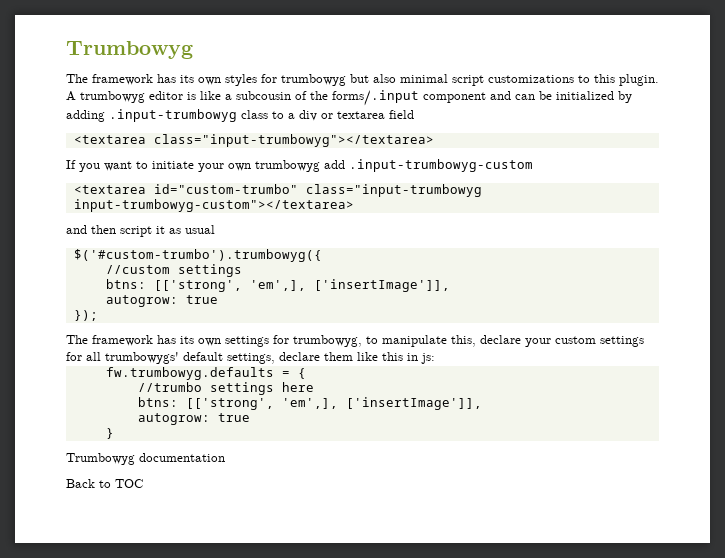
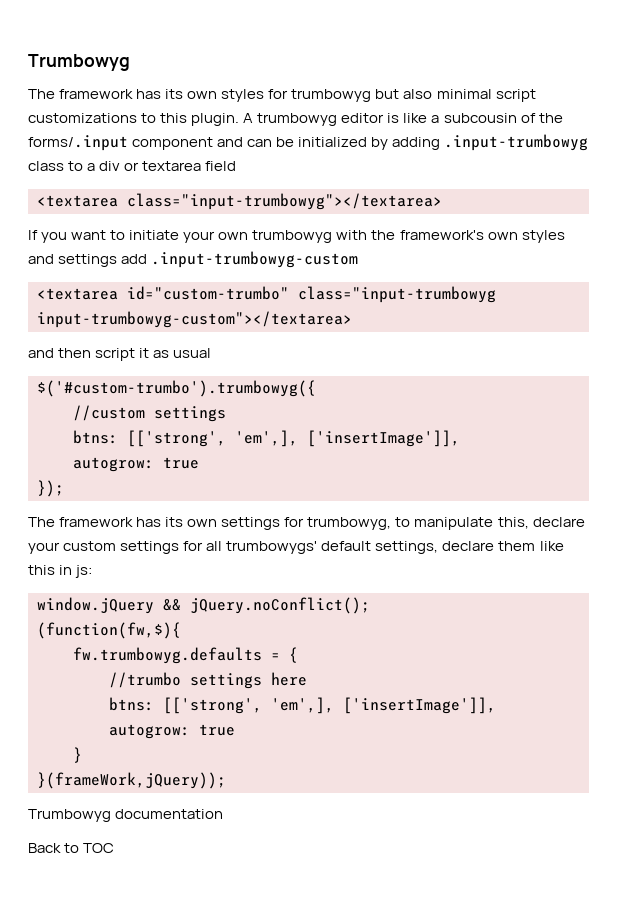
(320, 166) none -> [336,230,565,243] [28,254,118,267] with the framework's own styles and settings
(435, 358) none -> [37,597,370,614] [37,622,181,639] // window.jQuery && jQuery.noConflict(); // (function(fw,$){
(114, 433) none -> [37,772,226,789] // }(frameWork,jQuery));

